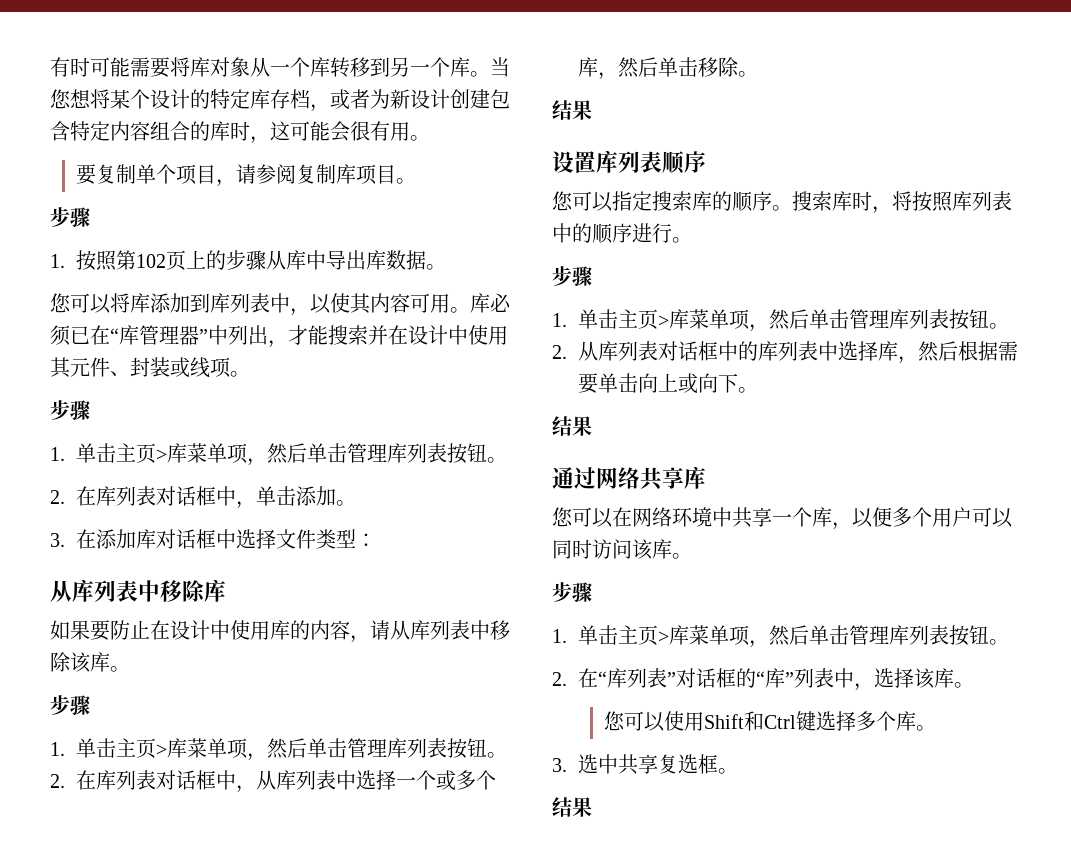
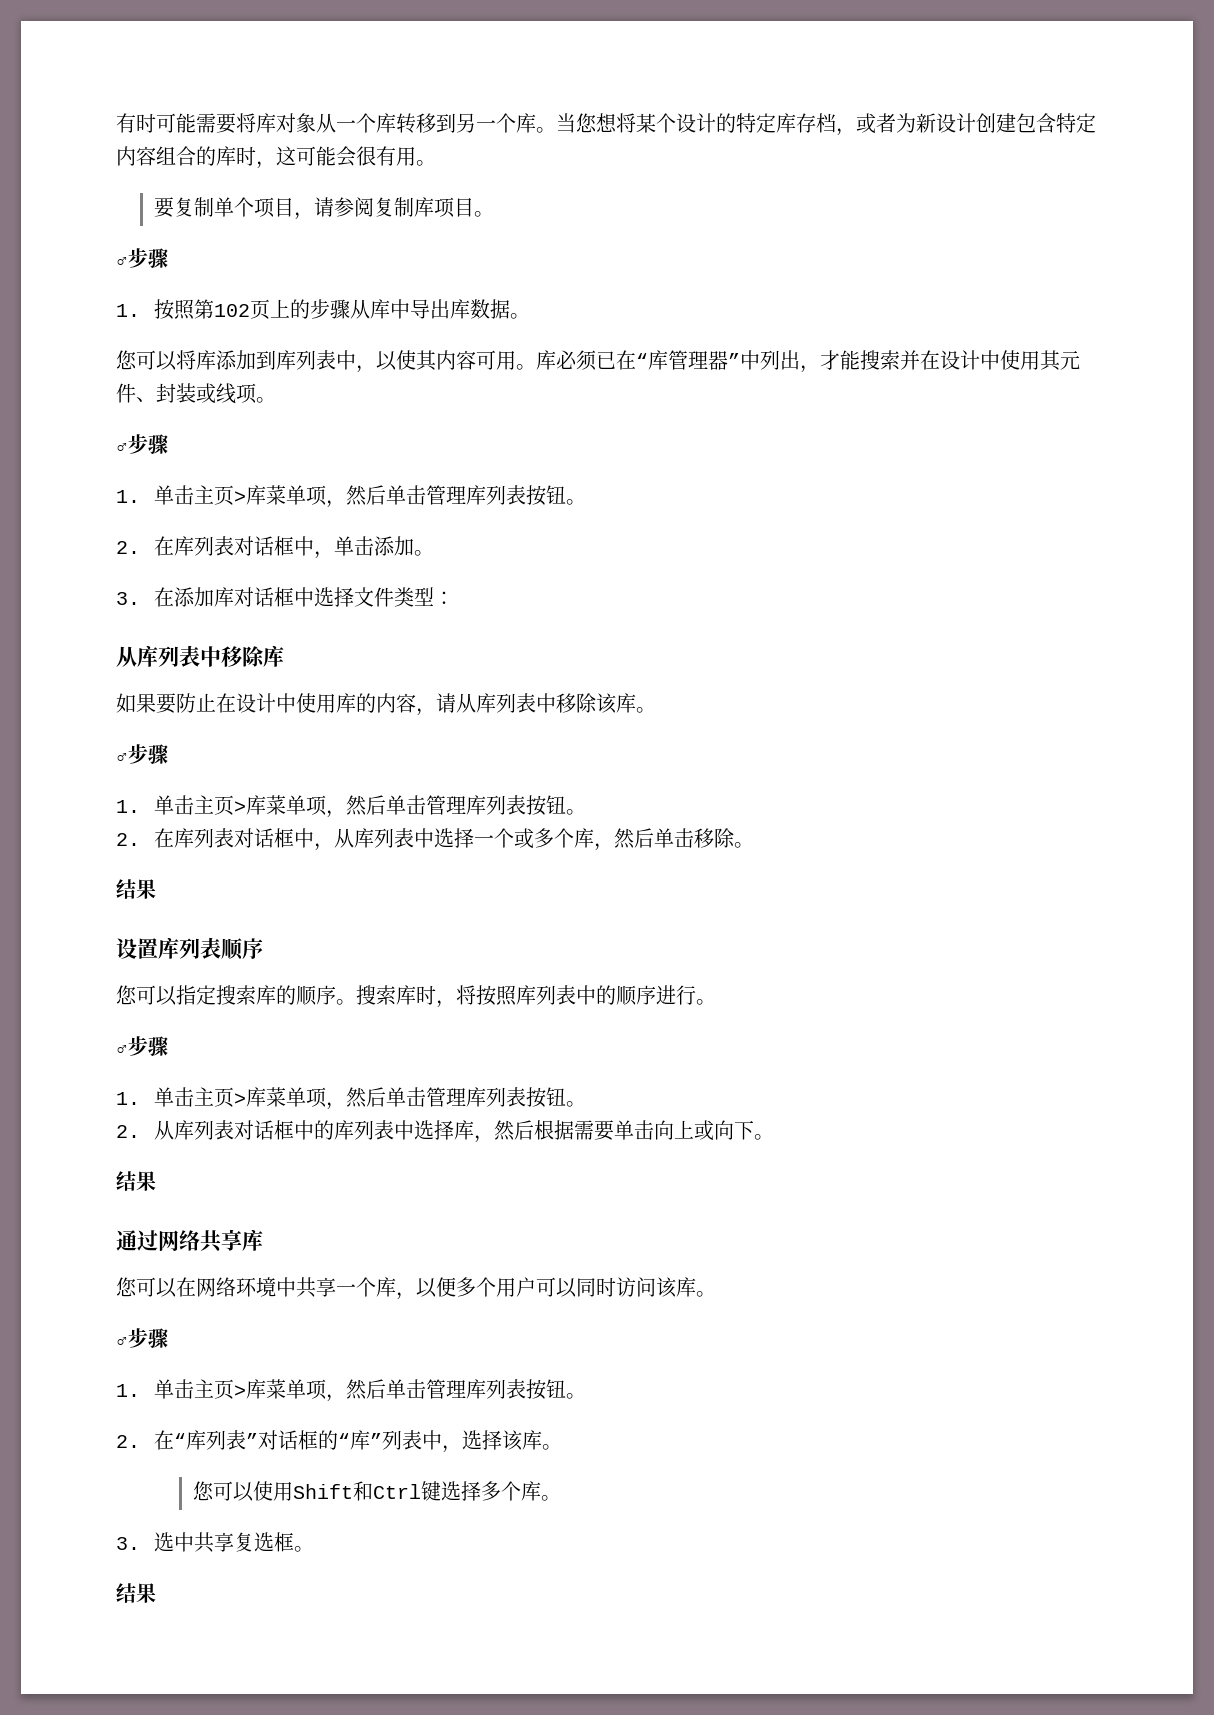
(416, 181) none -> [116,257,128,266] ♂
(250, 374) none -> [116,443,128,452] ♂
(130, 669) none -> [116,753,128,762] ♂
(692, 240) none -> [116,1045,128,1054] ♂
(692, 556) none -> [116,1337,128,1346] ♂

